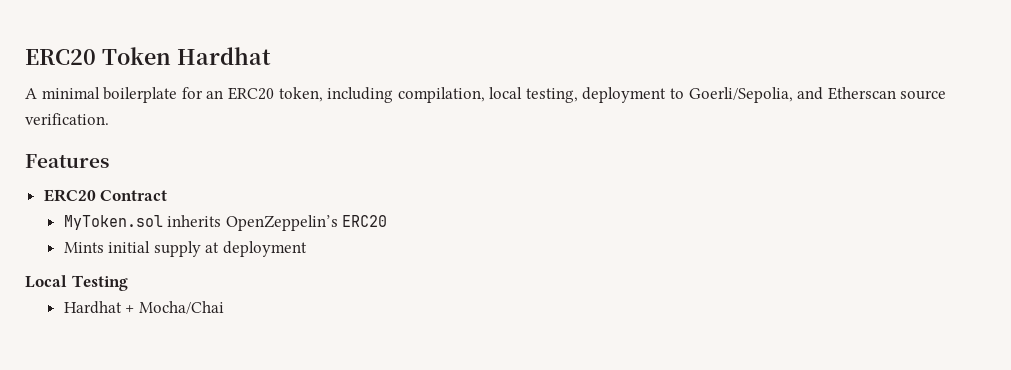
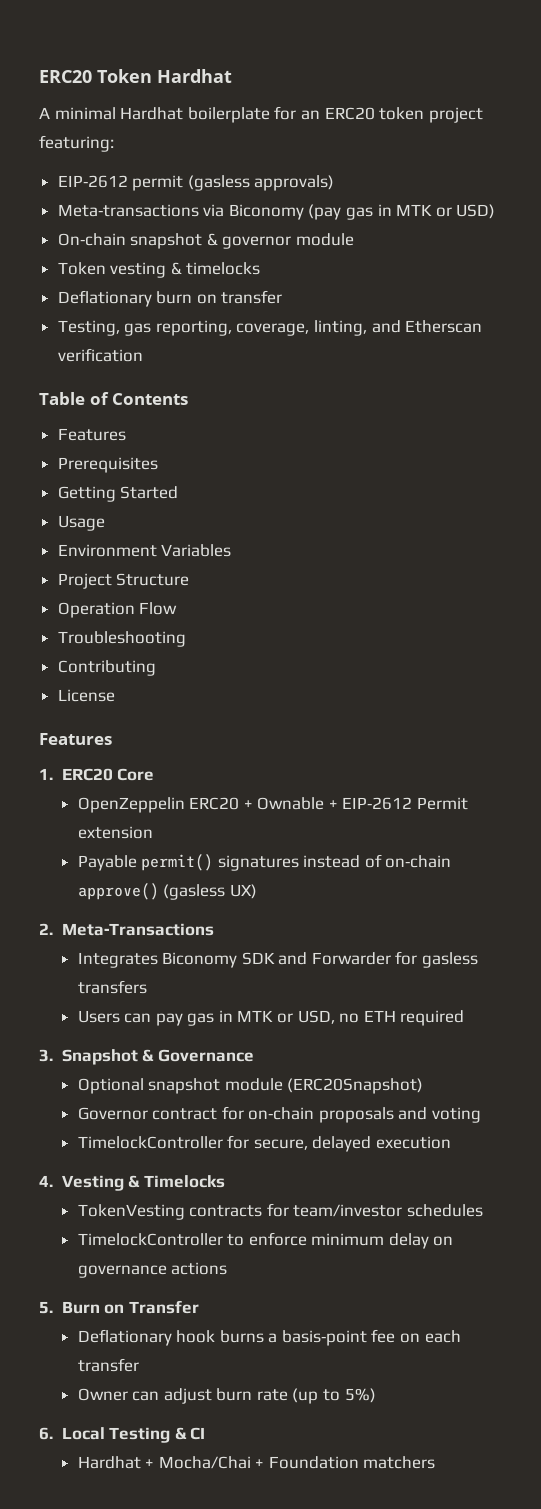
(100, 93) none -> [120,107,184,120] Hardhat
[278,87,947,103] [25,113,109,125] [25,154,109,168] [43,189,168,202] [63,215,388,231] [63,241,307,257] token, including compilation, local testing, deployment to Goerli/Sepolia, and Etherscan source verification. // Features // ERC20 Contract // MyToken.sol inherits OpenZeppelin’s ERC20 // Mints initial supply at deployment // -> [379,107,483,123] [39,135,114,152] [57,175,335,191] [57,204,496,220] [57,233,355,249] [57,262,261,278] [57,290,283,307] [57,320,483,336] [57,348,143,362] [39,392,189,405] [57,428,126,441] [57,457,158,473] [57,486,179,502] [57,515,105,531] [57,544,232,557] [57,573,190,589] [57,602,178,618] [57,631,186,647] [57,660,156,676] [57,689,115,702] [39,733,112,745] [39,768,155,781] [77,797,469,813] [77,826,153,839] [77,854,452,871] [77,883,257,900] [39,923,214,936] [77,951,479,968] [77,980,147,994] [77,1010,465,1026] [39,1049,254,1065] [77,1078,424,1094] [77,1106,482,1123] [77,1135,451,1152] [39,1175,225,1191] [77,1203,483,1220] [77,1232,454,1249] [77,1262,228,1278] [39,1300,199,1314] [77,1329,461,1346] [77,1358,139,1372] [77,1388,376,1404] [39,1427,53,1440] token project featuring: // EIP‑2612 permit (gasless approvals) // Meta‑transactions via Biconomy (pay gas in MTK or USD) // On‑chain snapshot & governor module // Token vesting & timelocks // Deflationary burn on transfer // Testing, gas reporting, coverage, linting, and Etherscan verification // Table of Contents // Features // Prerequisites // Getting Started // Usage // Environment Variables // Project Structure // Operation Flow // Troubleshooting // Contributing // License // Features // 1. ERC20 Core // OpenZeppelin ERC20 + Ownable + EIP‑2612 Permit extension // Payable permit() signatures instead of on‑chain approve() (gasless UX) // 2. Meta‑Transactions // Integrates Biconomy SDK and Forwarder for gasless transfers // Users can pay gas in MTK or USD, no ETH required // 3. Snapshot & Governance // Optional snapshot module (ERC20Snapshot) // Governor contract for on‑chain proposals and voting // TimelockController for secure, delayed execution // 4. Vesting & Timelocks // TokenVesting contracts for team/investor schedules // TimelockController to enforce minimum delay on governance actions // 5. Burn on Transfer // Deflationary hook burns a basis‑point fee on each transfer // Owner can adjust burn rate (up to 5%) // 6.
(128, 283) none -> [174,1427,206,1440] & CI
(224, 307) none -> [255,1456,436,1469] + Foundation matchers

